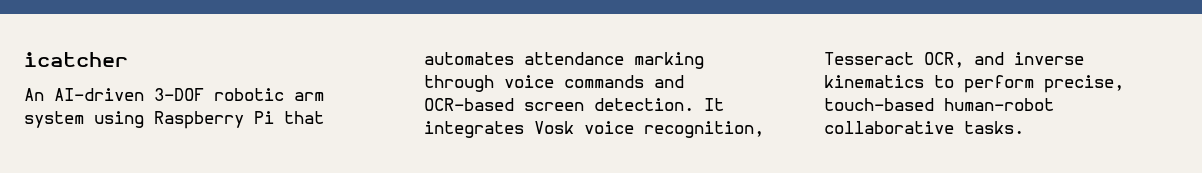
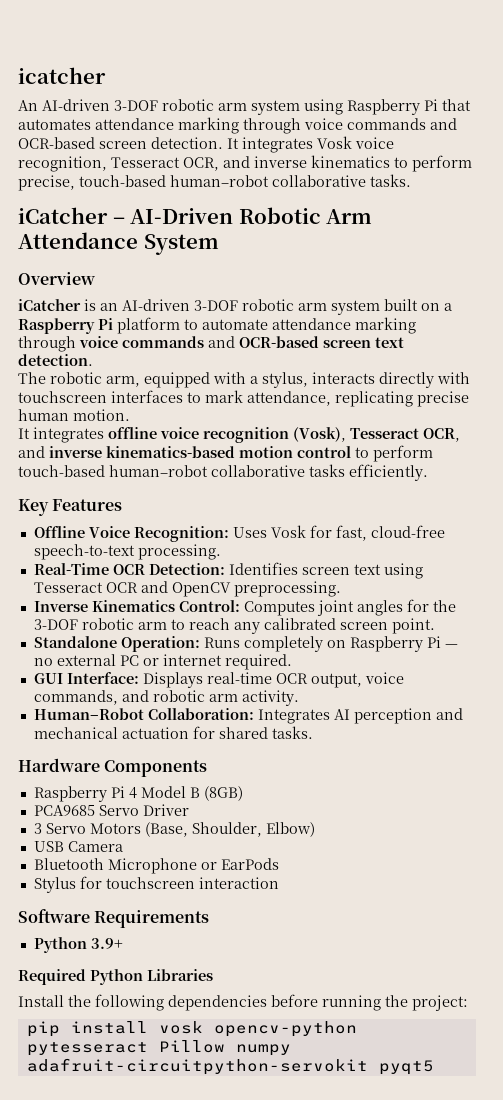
(1024, 127) none -> [18,207,373,224] [18,232,219,255] [18,272,95,285] [18,299,452,315] [18,317,416,334] [18,336,404,352] [18,354,93,366] [18,372,470,388] [18,390,469,407] [18,409,130,421] [18,427,460,443] [18,445,433,462] [18,464,428,481] [18,499,123,516] [33,525,445,542] [33,544,221,560] [33,562,423,579] [33,581,341,597] [33,599,456,616] [33,618,435,634] [33,636,458,652] [33,654,292,670] [33,672,404,688] [33,690,299,706] [33,708,463,724] [33,726,313,739] [18,758,208,777] [33,786,243,802] [33,804,189,816] [33,822,315,837] [33,841,123,852] [33,858,279,874] [33,876,279,893] [18,909,210,928] [33,937,123,953] [18,969,213,985] [18,994,468,1011] [26,1021,357,1037] [26,1040,291,1056] [26,1058,434,1075] // iCatcher – AI-Driven Robotic Arm Attendance System // Overview // iCatcher is an AI-driven 3-DOF robotic arm system built on a Raspberry Pi platform to automate attendance marking through voice commands and OCR-based screen text detection. // The robotic arm, equipped with a stylus, interacts directly with touchscreen interfaces to mark attendance, replicating precise human motion. // It integrates offline voice recognition (Vosk), Tesseract OCR, and inverse kinematics-based motion control to perform touch-based human–robot collaborative tasks efficiently. // Key Features // Offline Voice Recognition: Uses Vosk for fast, cloud-free speech-to-text processing. // Real-Time OCR Detection: Identifies screen text using Tesseract OCR and OpenCV preprocessing. // Inverse Kinematics Control: Computes joint angles for the 3-DOF robotic arm to reach any calibrated screen point. // Standalone Operation: Runs completely on Raspberry Pi — no external PC or internet required. // GUI Interface: Displays real-time OCR output, voice commands, and robotic arm activity. // Human–Robot Collaboration: Integrates AI perception and mechanical actuation for shared tasks. // Hardware Components // Raspberry Pi 4 Model B (8GB) // PCA9685 Servo Driver // 3 Servo Motors (Base, Shoulder, Elbow) // USB Camera // Bluetooth Microphone or EarPods // Stylus for touchscreen interaction // Software Requirements // Python 3.9+ // Required Python Libraries // Install the following dependencies before running the project: // pip install vosk opencv-python pytesseract Pillow numpy adafruit-circuitpython-servokit pyqt5

